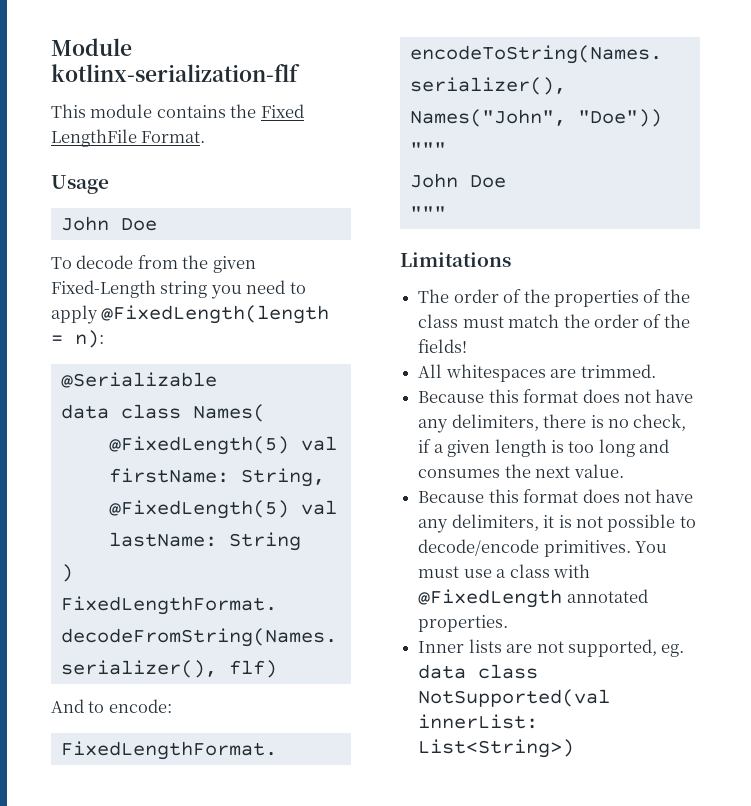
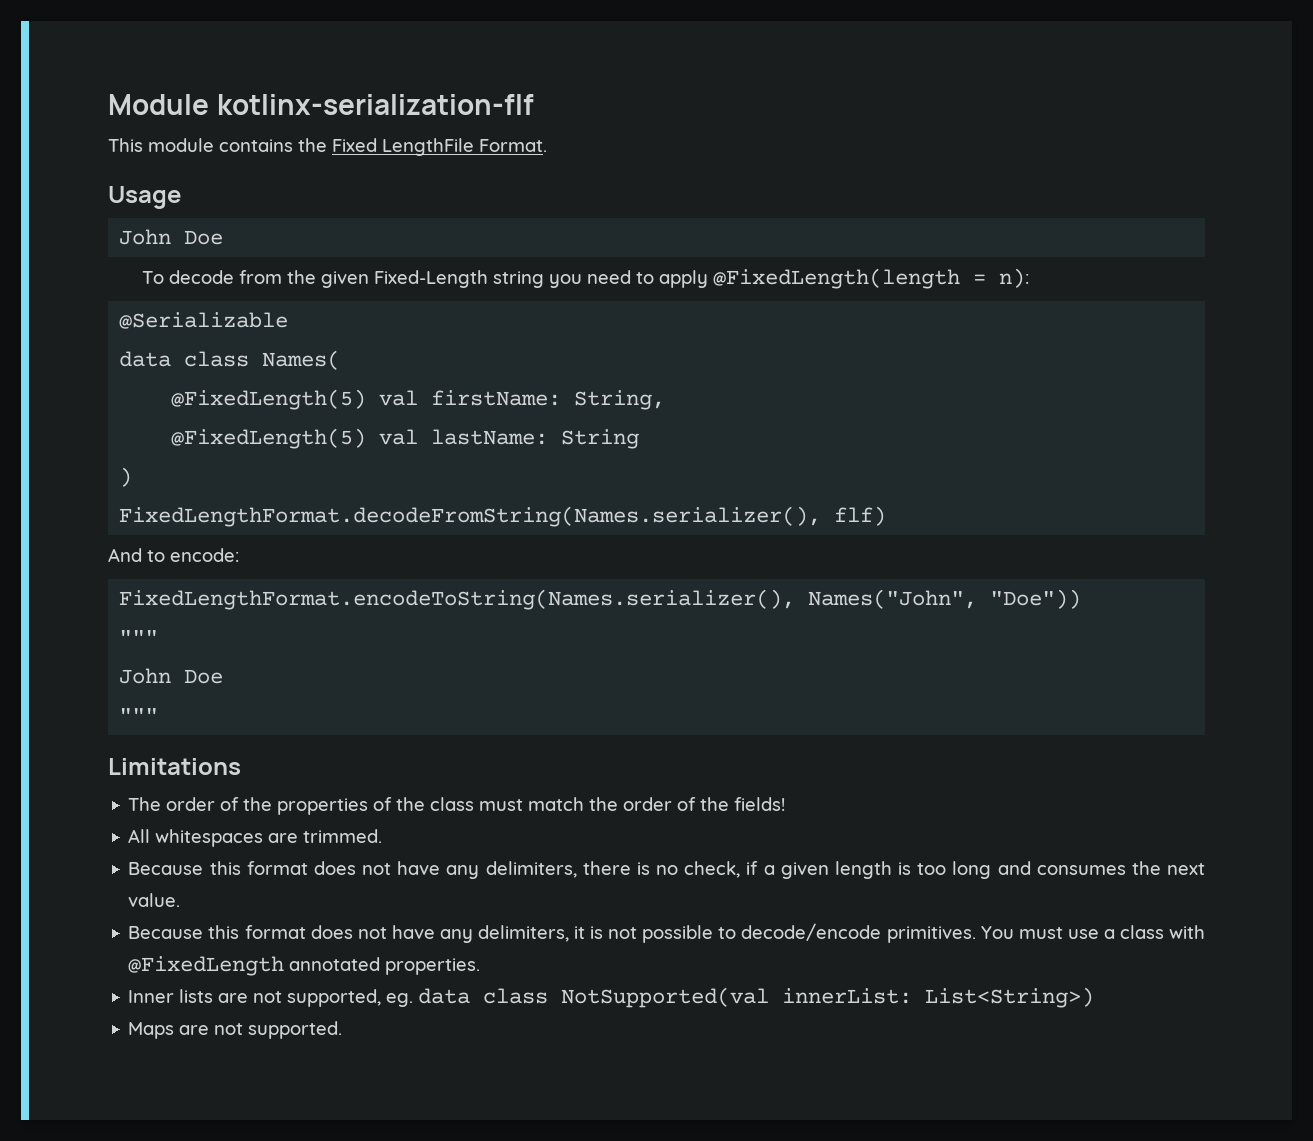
(575, 748) none -> [128,1021,343,1039] // Maps are not supported.

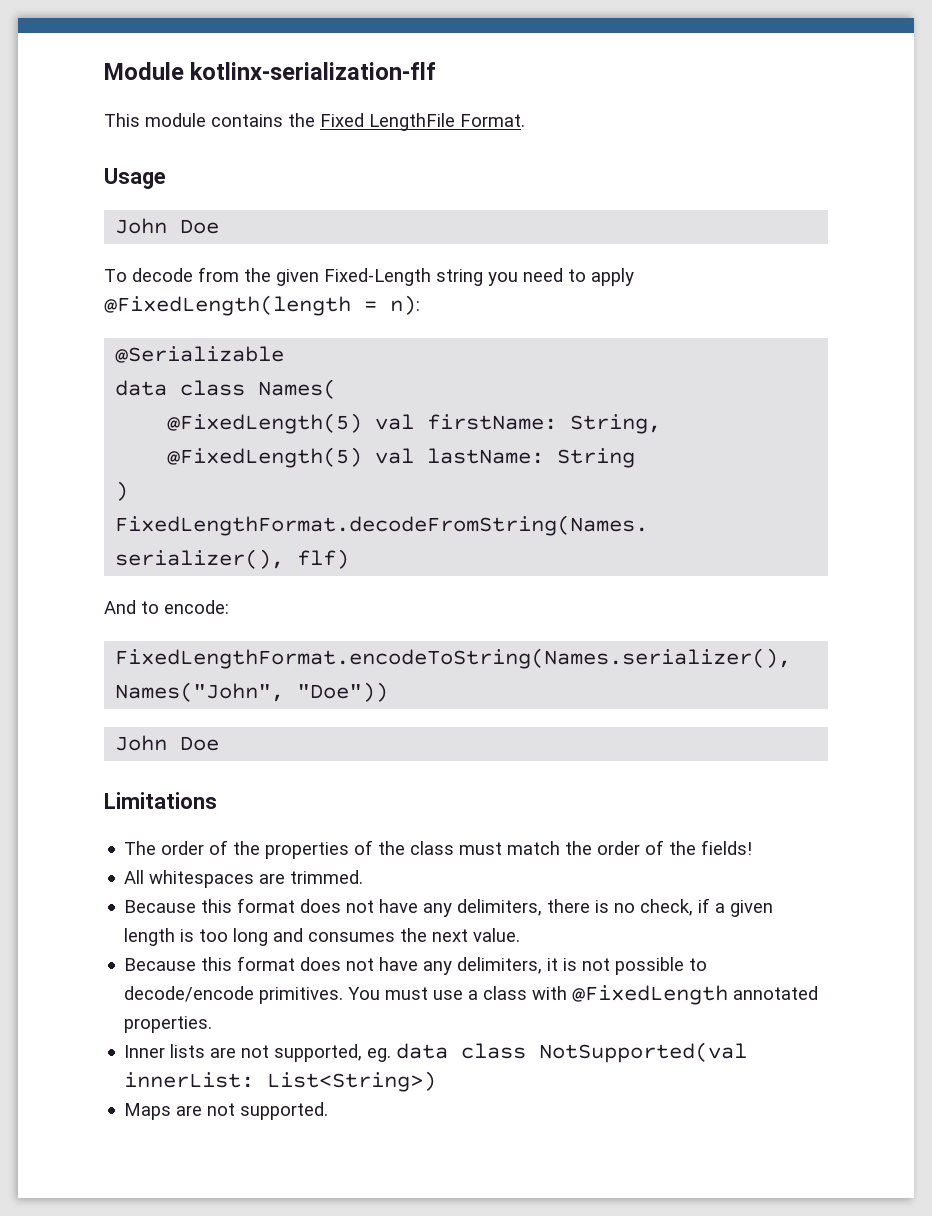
[119,630,159,644] [119,668,224,684] [119,708,159,722] // """ // John Doe // """ -> [115,735,220,751] // John Doe

